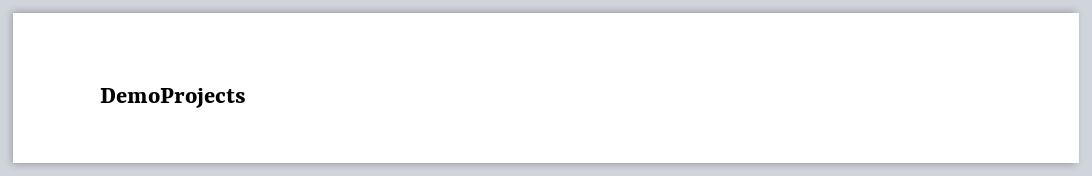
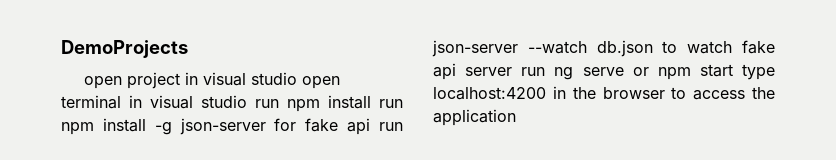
(246, 98) none -> [83,72,340,89] [61,95,403,112] [61,118,403,135] [432,40,775,57] [433,63,775,80] [433,86,775,100] [433,109,516,126] // open project in visual studio open terminal in visual studio run npm install run npm install -g json-server for fake api run json-server --watch db.json to watch fake api server run ng serve or npm start type localhost:4200 in the browser to access the application

